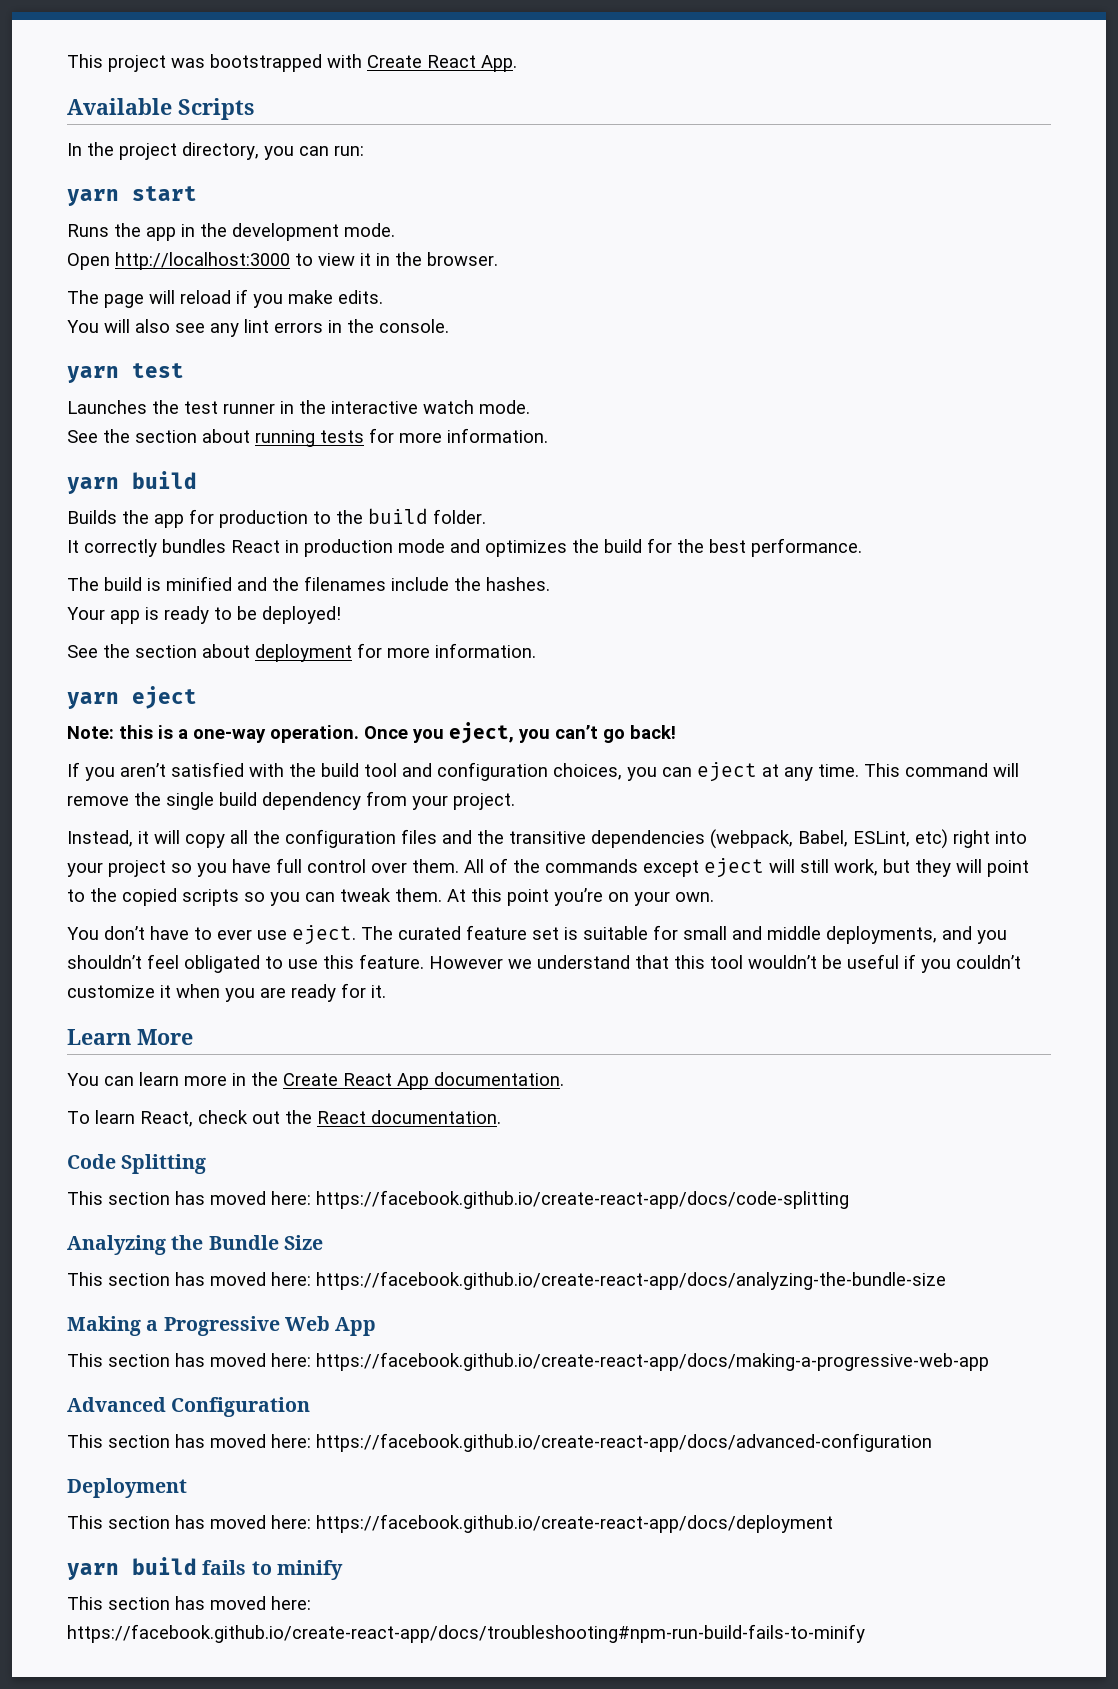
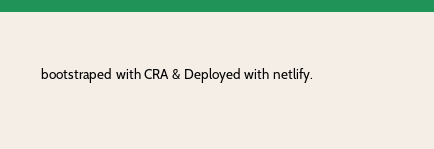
[67,54,517,72] [67,98,254,120] [67,142,364,160] [67,186,197,206] [67,223,395,241] [67,252,498,270] [67,289,383,308] [67,319,449,337] [67,363,184,383] [67,400,530,414] [67,428,548,447] [67,471,197,494] [67,508,486,528] [67,538,862,557] [67,576,550,591] [67,606,341,624] [67,643,536,662] [67,686,197,709] [67,722,676,744] [67,762,1019,782] [67,791,515,810] [67,829,1027,849] [67,858,1029,878] [67,888,714,906] [67,925,1007,945] [67,954,1021,973] [67,983,386,1002] [67,1029,193,1045] [67,1072,564,1090] [67,1110,501,1127] [67,1154,207,1174] [67,1190,849,1209] [67,1235,323,1255] [67,1271,946,1290] [67,1316,377,1336] [67,1352,989,1371] [67,1397,311,1417] [67,1433,932,1452] [67,1478,187,1498] [67,1514,833,1533] [67,1557,343,1580] [67,1596,311,1610] [67,1624,865,1643] This project was bootstrapped with Create React App. // Available Scripts // In the project directory, you can run: // yarn start // Runs the app in the development mode. // Open http://localhost:3000 to view it in the browser. // The page will reload if you make edits. // You will also see any lint errors in the console. // yarn test // Launches the test runner in the interactive watch mode. // See the section about running tests for more information. // yarn build // Builds the app for production to the build folder. // It correctly bundles React in production mode and optimizes the build for the best performance. // The build is minified and the filenames include the hashes. // Your app is ready to be deployed! // See the section about deployment for more information. // yarn eject // Note: this is a one-way operation. Once you eject, you can’t go back! // If you aren’t satisfied with the build tool and configuration choices, you can eject at any time. This command will remove the single build dependency from your project. // Instead, it will copy all the configuration files and the transitive dependencies (webpack, Babel, ESLint, etc) right into your project so you have full control over them. All of the commands except eject will still work, but they will point to the copied scripts so you can tweak them. At this point you’re on your own. // You don’t have to ever use eject. The curated feature set is suitable for small and middle deployments, and you shouldn’t feel obligated to use this feature. However we understand that this tool wouldn’t be useful if you couldn’t customize it when you are ready for it. // Learn More // You can learn more in the Create React App documentation. // To learn React, check out the React documentation. // Code Splitting // This section has moved here: https://facebook.github.io/create-react-app/docs/code-splitting // Analyzing the Bundle Size // This section has moved here: https://facebook.github.io/create-react-app/docs/analyzing-the-bundle-size // Making a Progressive Web App // This section has moved here: https://facebook.github.io/create-react-app/docs/making-a-progressive-web-app // Advanced Configuration // This section has moved here: https://facebook.github.io/create-react-app/docs/advanced-configuration // Deployment // This section has moved here: https://facebook.github.io/create-react-app/docs/deployment // yarn build fails to minify // This section has moved here: https://facebook.github.io/create-react-app/docs/troubleshooting#npm-run-build-fails-to-minify -> [41,68,313,83] bootstraped with CRA & Deployed with netlify.

